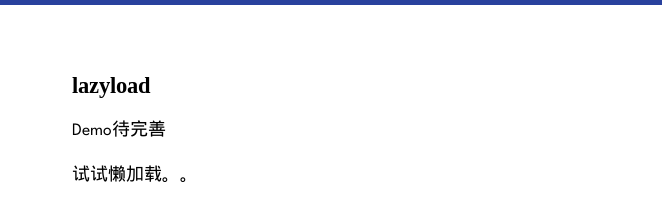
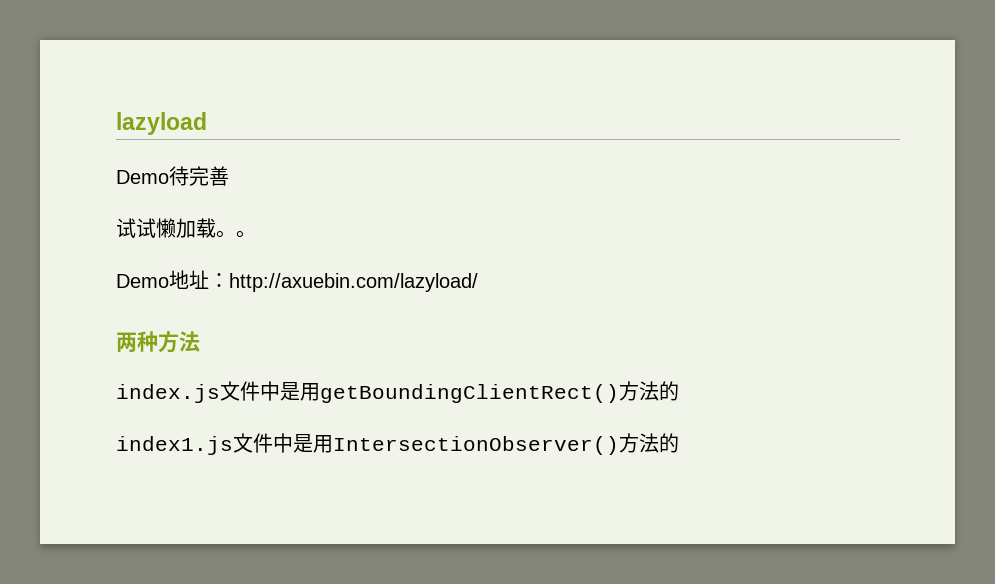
(198, 180) none -> [116,270,478,292] [116,331,200,353] [116,381,679,403] [116,433,679,455] // Demo地址：http://axuebin.com/lazyload/ // 两种方法 // index.js文件中是用getBoundingClientRect()方法的 // index1.js文件中是用IntersectionObserver()方法的

